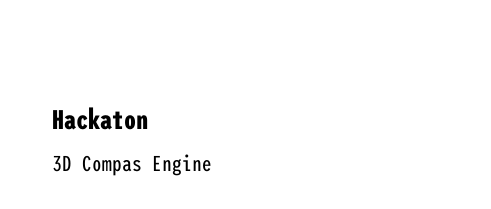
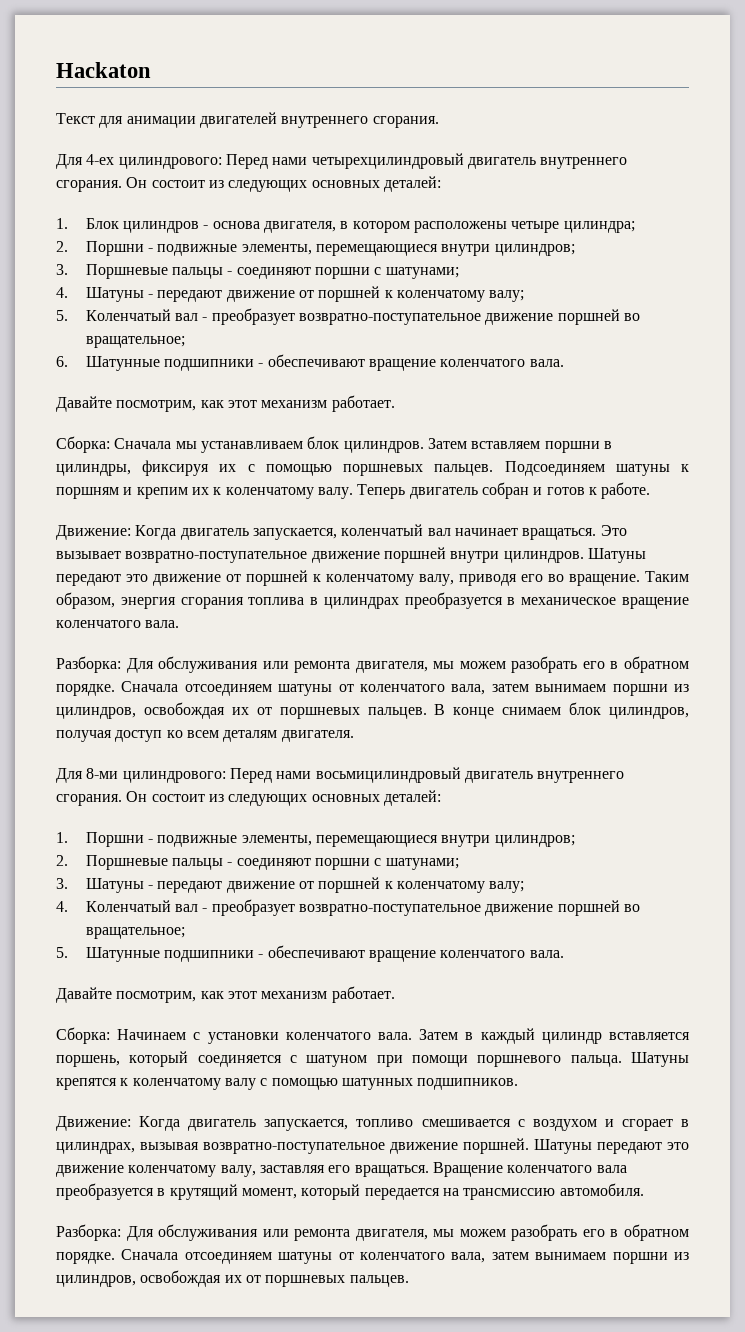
[52,154,212,176] 3D Compas Engine -> [56,112,439,128] [56,153,628,169] [56,176,441,192] [56,218,635,233] [56,241,575,256] [56,264,459,279] [56,286,525,302] [56,308,640,325] [85,336,185,348] [56,354,564,371] [56,395,395,412] [56,436,612,453] [56,460,689,476] [56,482,651,499] [56,524,627,540] [56,547,646,563] [56,570,689,586] [56,592,689,609] [56,620,180,628] [56,656,689,673] [56,681,690,696] [56,702,690,719] [56,730,354,742] [56,767,625,783] [56,790,441,806] [56,832,575,847] [56,855,459,870] [56,877,525,893] [56,899,640,916] [85,927,185,939] [56,945,564,962] [56,986,395,1003] [56,1027,690,1044] [56,1051,689,1067] [56,1078,519,1090] [56,1116,690,1131] [56,1138,689,1154] [56,1162,627,1177] [56,1183,644,1200] [56,1224,689,1241] [56,1249,690,1264] [56,1270,409,1287] Текст для анимации двигателей внутреннего сгорания. // Для 4-ех цилиндрового: Перед нами четырехцилиндровый двигатель внутреннего сгорания. Он состоит из следующих основных деталей: // 1. Блок цилиндров - основа двигателя, в котором расположены четыре цилиндра; // 2. Поршни - подвижные элементы, перемещающиеся внутри цилиндров; // 3. Поршневые пальцы - соединяют поршни с шатунами; // 4. Шатуны - передают движение от поршней к коленчатому валу; // 5. Коленчатый вал - преобразует возвратно-поступательное движение поршней во вращательное; // 6. Шатунные подшипники - обеспечивают вращение коленчатого вала. // Давайте посмотрим, как этот механизм работает. // Сборка: Сначала мы устанавливаем блок цилиндров. Затем вставляем поршни в цилиндры, фиксируя их с помощью поршневых пальцев. Подсоединяем шатуны к поршням и крепим их к коленчатому валу. Теперь двигатель собран и готов к работе. // Движение: Когда двигатель запускается, коленчатый вал начинает вращаться. Это вызывает возвратно-поступательное движение поршней внутри цилиндров. Шатуны передают это движение от поршней к коленчатому валу, приводя его во вращение. Таким образом, энергия сгорания топлива в цилиндрах преобразуется в механическое вращение коленчатого вала. // Разборка: Для обслуживания или ремонта двигателя, мы можем разобрать его в обратном порядке. Сначала отсоединяем шатуны от коленчатого вала, затем вынимаем поршни из цилиндров, освобождая их от поршневых пальцев. В конце снимаем блок цилиндров, получая доступ ко всем деталям двигателя. // Для 8-ми цилиндрового: Перед нами восьмицилиндровый двигатель внутреннего сгорания. Он состоит из следующих основных деталей: // 1. Поршни - подвижные элементы, перемещающиеся внутри цилиндров; // 2. Поршневые пальцы - соединяют поршни с шатунами; // 3. Шатуны - передают движение от поршней к коленчатому валу; // 4. Коленчатый вал - преобразует возвратно-поступательное движение поршней во вращательное; // 5. Шатунные подшипники - обеспечивают вращение коленчатого вала. // Давайте посмотрим, как этот механизм работает. // Сборка: Начинаем с установки коленчатого вала. Затем в каждый цилиндр вставляется поршень, который соединяется с шатуном при помощи поршневого пальца. Шатуны крепятся к коленчатому валу с помощью шатунных подшипников. // Движение: Когда двигатель запускается, топливо смешивается с воздухом и сгорает в цилиндрах, вызывая возвратно-поступательное движение поршней. Шатуны передают это движение коленчатому валу, заставляя его вращаться. Вращение коленчатого вала преобразуется в крутящий момент, который передается на трансмиссию автомобиля. // Разборка: Для обслуживания или ремонта двигателя, мы можем разобрать его в обратном порядке. Сначала отсоединяем шатуны от коленчатого вала, затем вынимаем поршни из цилиндров, освобождая их от поршневых пальцев.

